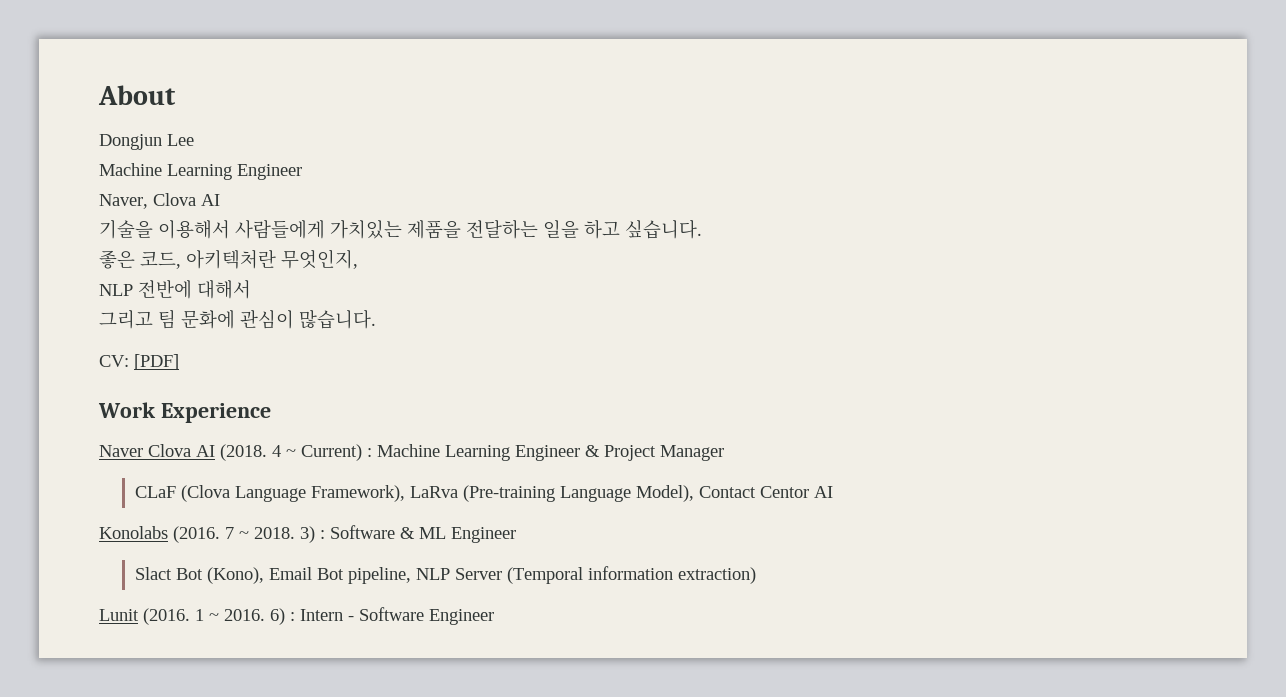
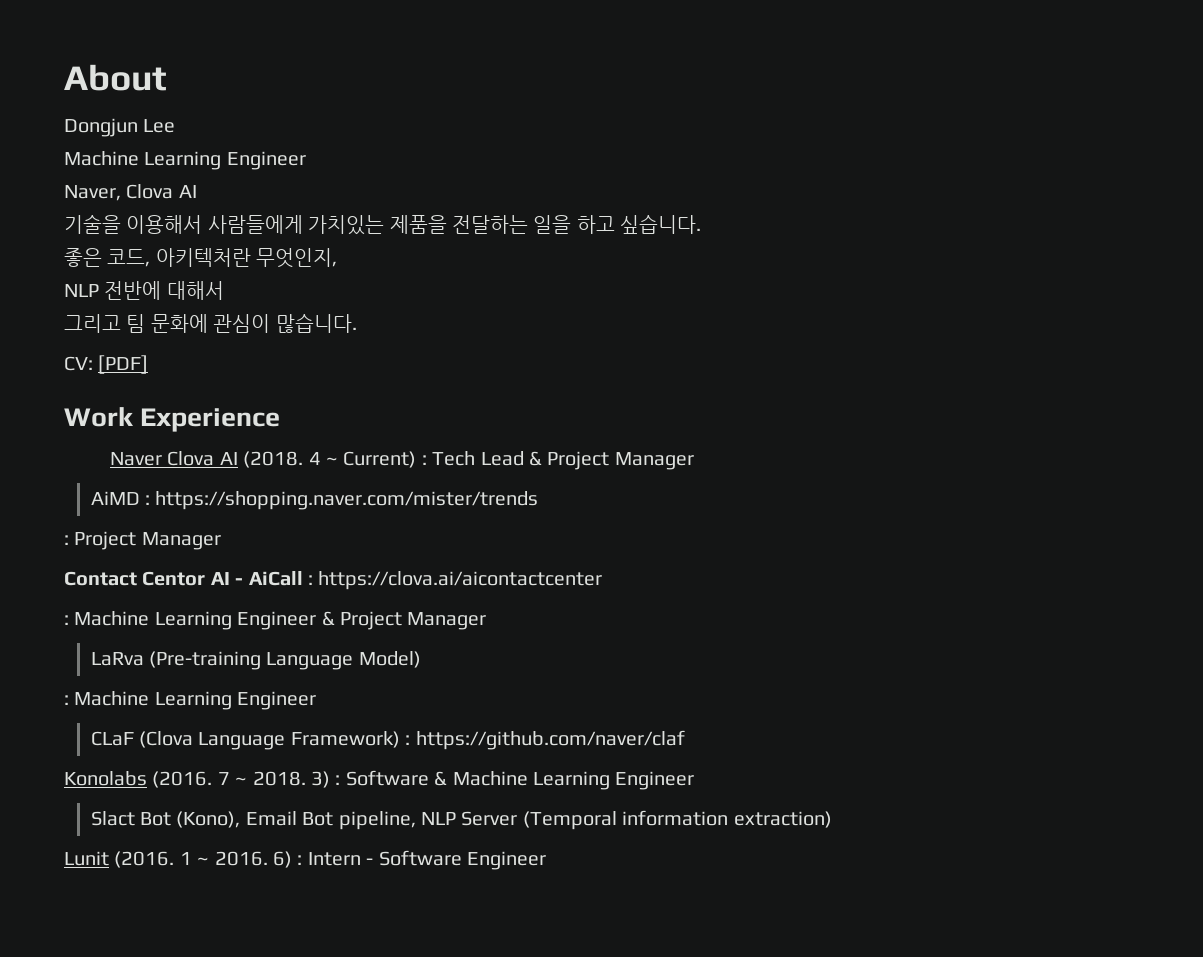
(372, 452) none -> [432,451,694,470] [90,491,539,510] [64,531,221,550] [64,571,603,590] [64,615,69,625] Tech Lead & Project Manager // AiMD : https://shopping.naver.com/mister/trends // : Project Manager // Contact Centor AI - AiCall : https://clova.ai/aicontactcenter // :
[135,485,834,502] CLaF (Clova Language Framework), LaRva (Pre-training Language Model), Contact Centor AI -> [90,651,421,670] [64,691,317,710] [90,730,685,750] LaRva (Pre-training Language Model) // : Machine Learning Engineer // CLaF (Clova Language Framework) : https://github.com/naver/claf
[419,527,446,539] ML -> [452,771,610,790] Machine Learning

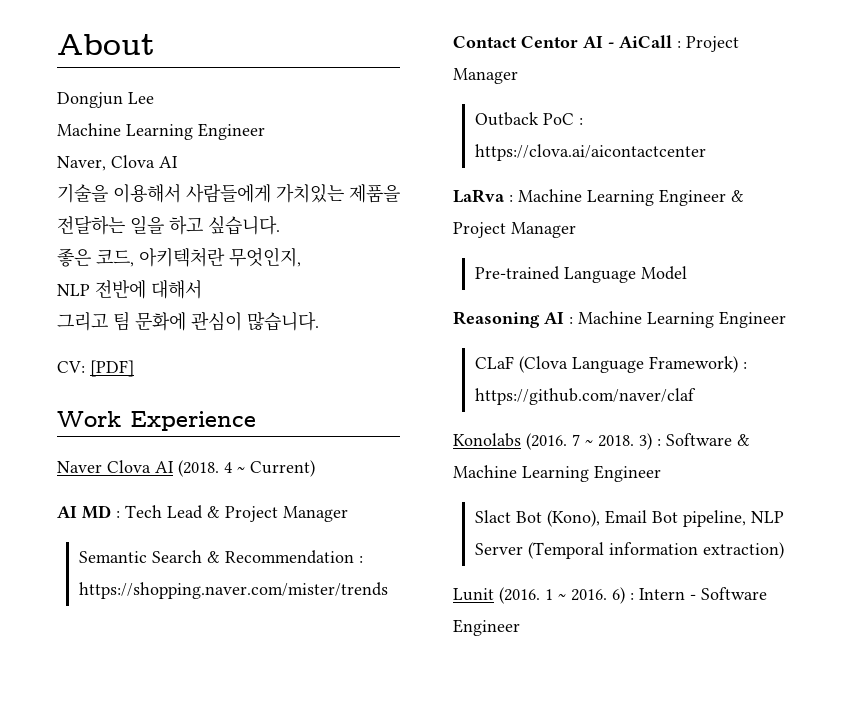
(417, 459) none -> [57,505,111,519] // AI MD
[90,491,140,505] AiMD -> [78,550,354,564] Semantic Search & Recommendation
[64,531,221,550] // : Project Manager -> (388, 590) none
(313, 580) none -> [686,36,739,52] [453,68,518,84] [474,112,583,126] Project Manager // Outback PoC :
(603, 580) none -> [453,189,505,203] LaRva
[90,651,421,670] LaRva (Pre-training Language Model) // -> [474,266,687,283] [453,311,564,328] Pre-trained Language Model // Reasoning AI

